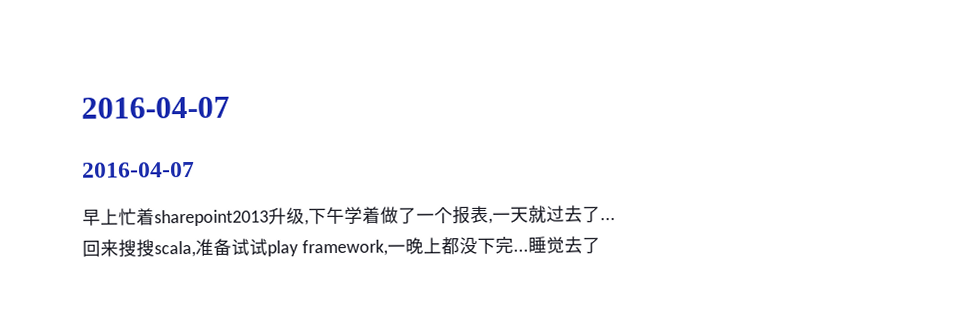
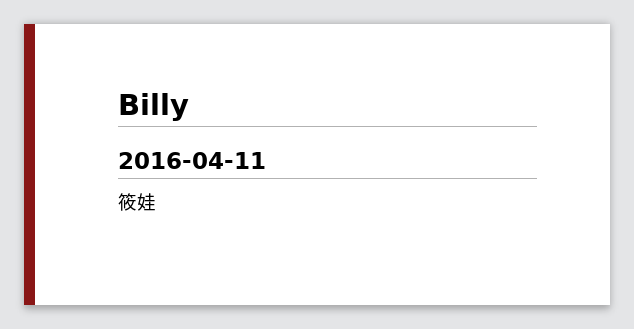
[81,96,230,119] [82,161,195,178] [82,205,616,227] [82,236,601,258] 2016-04-07 // 2016-04-07 // 早上忙着sharepoint2013升级,下午学着做了一个报表,一天就过去了... // 回来搜搜scala,准备试试play framework,一晚上都没下完...睡觉去了 -> [118,93,189,121] [118,152,266,169] [118,193,156,211] Billy // 2016-04-11 // 筱娃

